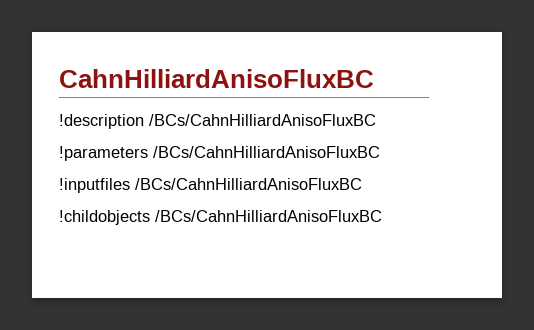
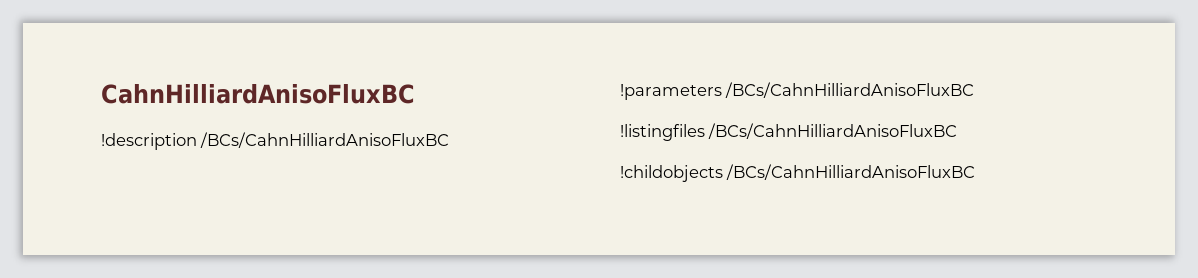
[59,178,130,193] !inputfiles -> [620,124,705,141] !listingfiles

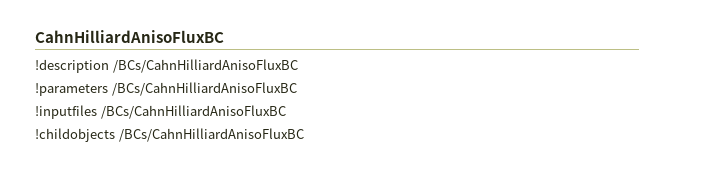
[620,124,705,141] !listingfiles -> [35,105,97,119] !inputfiles

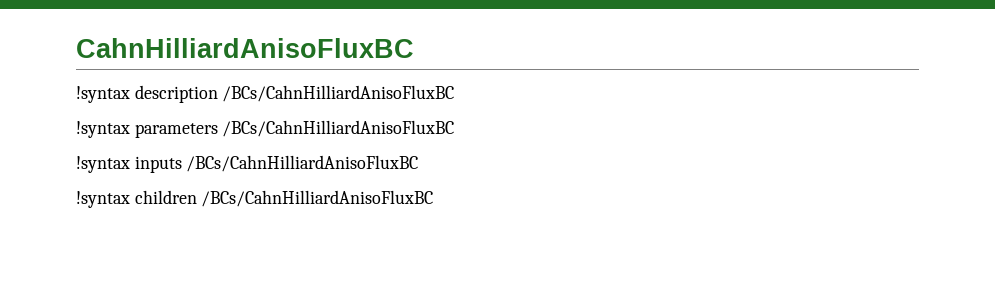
[35,59,298,73] [35,82,297,96] [35,105,286,119] [35,128,115,142] !description /BCs/CahnHilliardAnisoFluxBC // !parameters /BCs/CahnHilliardAnisoFluxBC // !inputfiles /BCs/CahnHilliardAnisoFluxBC // !childobjects -> [76,85,455,103] [76,120,455,138] [76,155,419,173] [76,190,197,208] !syntax description /BCs/CahnHilliardAnisoFluxBC // !syntax parameters /BCs/CahnHilliardAnisoFluxBC // !syntax inputs /BCs/CahnHilliardAnisoFluxBC // !syntax children

